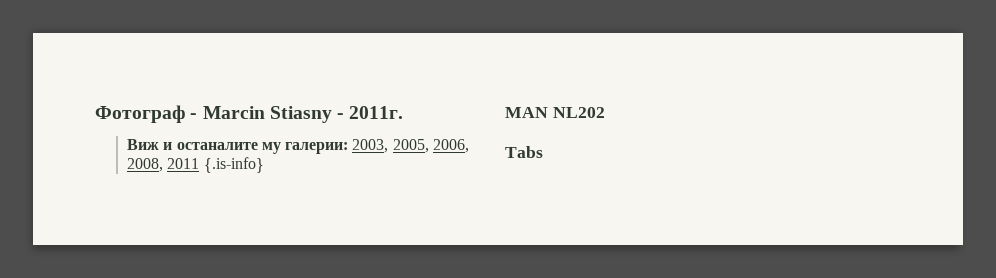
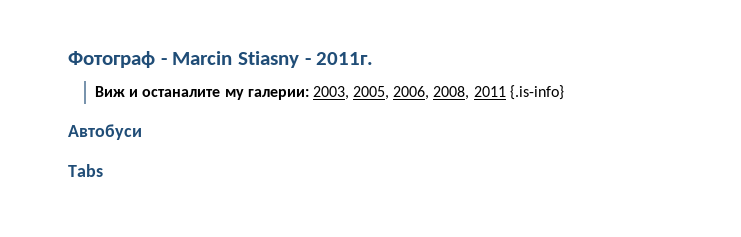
[505,107,605,118] MAN NL202 -> [68,124,142,140] Автобуси

